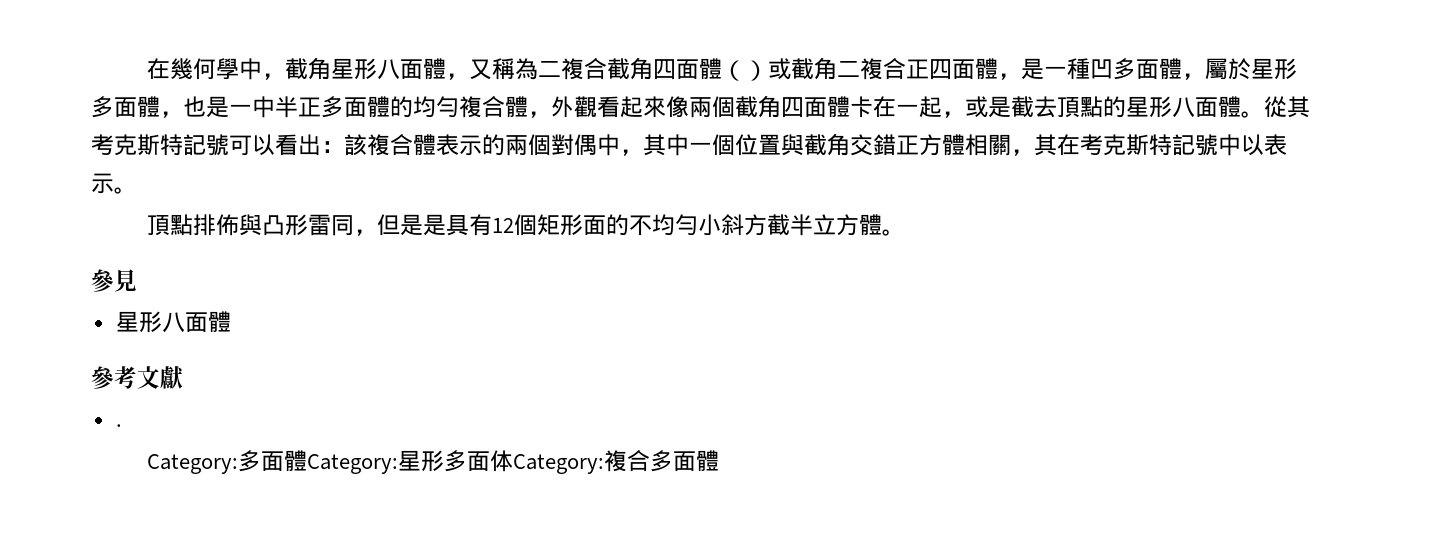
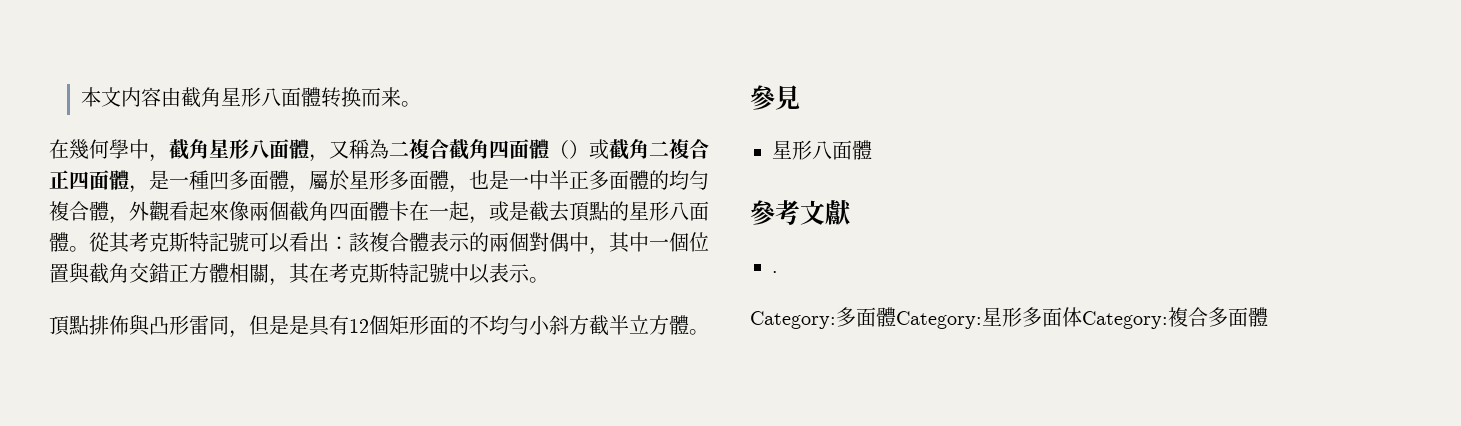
(147, 68) none -> [81,87,422,108] 本文内容由截角星形八面體转换而来。 //

